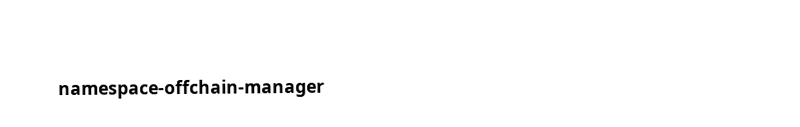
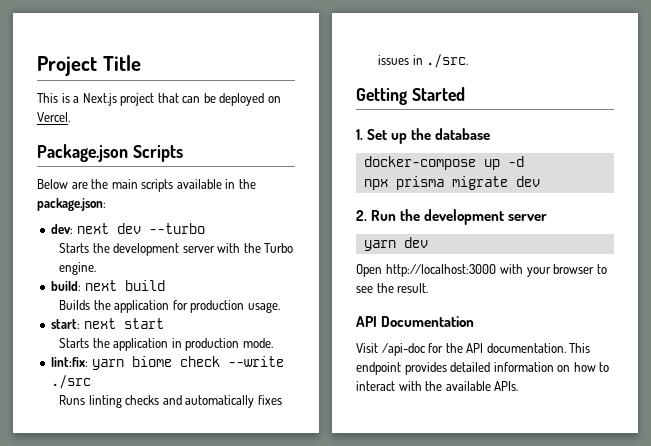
[58,78,325,100] namespace-offchain-manager -> [37,55,141,76] [37,93,281,106] [37,112,70,122] [37,144,183,162] [37,179,256,192] [37,198,106,211] [51,223,205,234] [59,243,294,256] [59,262,97,275] [51,280,165,291] [59,300,280,313] [51,318,164,329] [59,338,273,351] [51,356,284,370] [51,375,92,389] [59,395,282,408] [378,54,469,68] [356,87,465,105] [356,128,491,144] [363,156,524,170] [363,176,540,190] [356,209,548,225] [363,237,428,251] [356,264,607,277] [356,283,429,293] [356,316,475,327] [356,343,591,356] [356,362,610,375] [356,381,519,391] Project Title // This is a Next.js project that can be deployed on Vercel. // Package.json Scripts // Below are the main scripts available in the package.json: // dev: next dev --turbo // Starts the development server with the Turbo engine. // build: next build // Builds the application for production usage. // start: next start // Starts the application in production mode. // lint:fix: yarn biome check --write ./src // Runs linting checks and automatically fixes issues in ./src. // Getting Started // 1. Set up the database // docker-compose up -d // npx prisma migrate dev // 2. Run the development server // yarn dev // Open http://localhost:3000 with your browser to see the result. // API Documentation // Visit /api-doc for the API documentation. This endpoint provides detailed information on how to interact with the available APIs.

